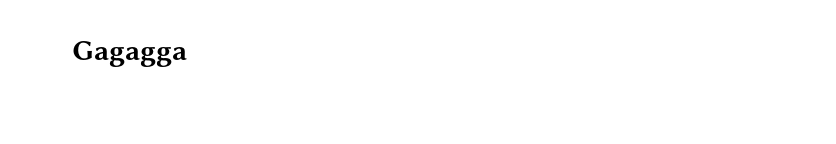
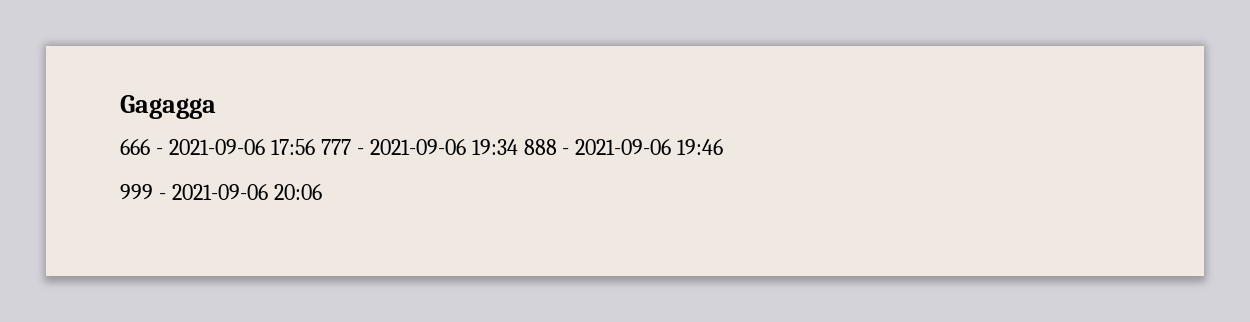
(187, 54) none -> [120,139,724,155] [120,184,322,200] // 666 - 2021-09-06 17:56 777 - 2021-09-06 19:34 888 - 2021-09-06 19:46 // 999 - 2021-09-06 20:06

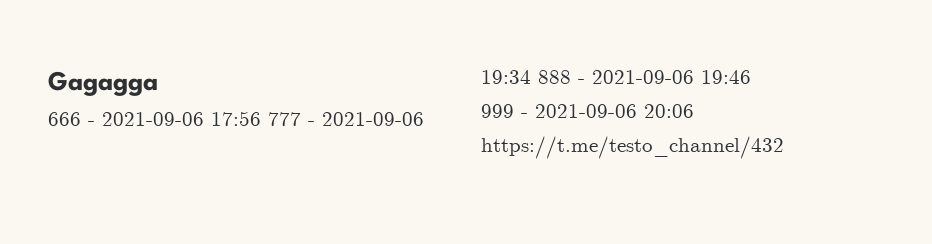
(322, 192) none -> [481,136,784,159] // https://t.me/testo_channel/432

